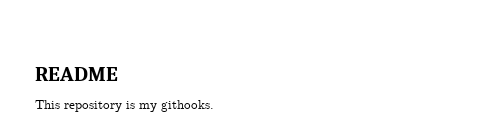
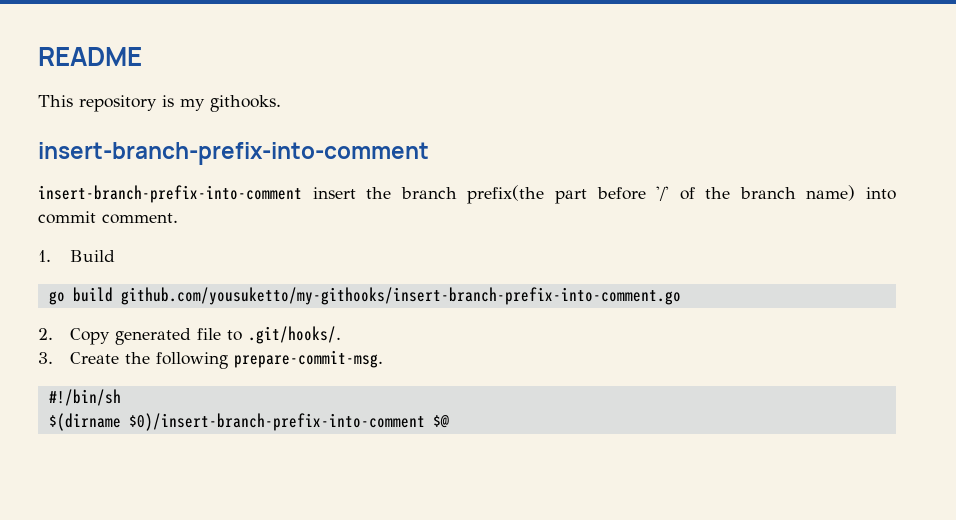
(214, 106) none -> [38,142,429,165] [38,185,897,204] [38,211,178,224] [38,250,115,262] [48,287,681,305] [38,326,341,345] [38,350,383,369] [48,389,121,406] [48,413,449,431] // insert-branch-prefix-into-comment // insert-branch-prefix-into-comment insert the branch prefix(the part before '/' of the branch name) into commit comment. // 1. Build // go build github.com/yousuketto/my-githooks/insert-branch-prefix-into-comment.go // 2. Copy generated file to .git/hooks/. // 3. Create the following prepare-commit-msg. // #!/bin/sh // $(dirname $0)/insert-branch-prefix-into-comment $@

